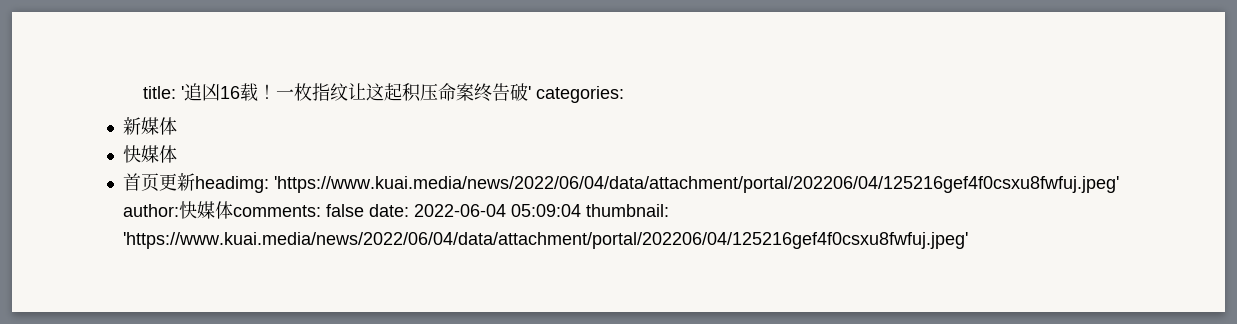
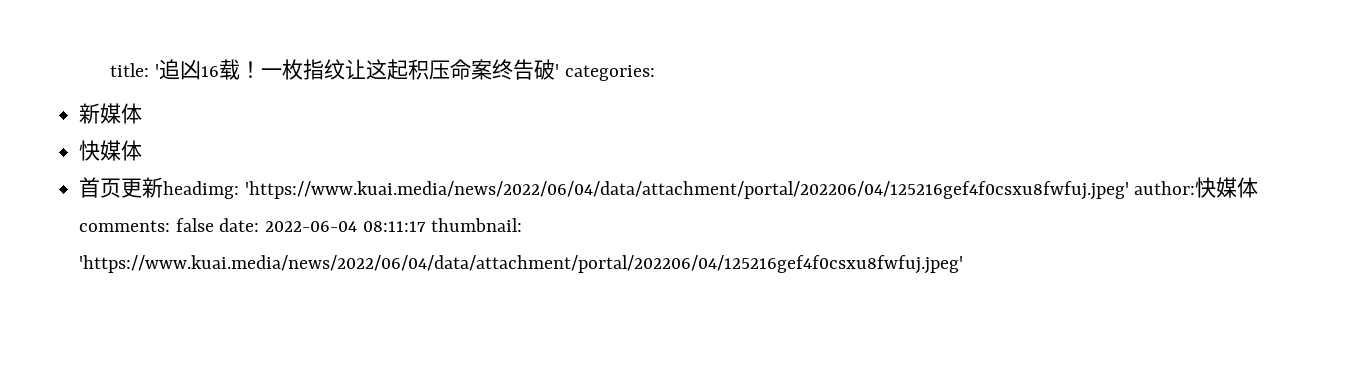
[510,204,581,217] 05:09:04 -> [362,221,426,232] 08:11:17

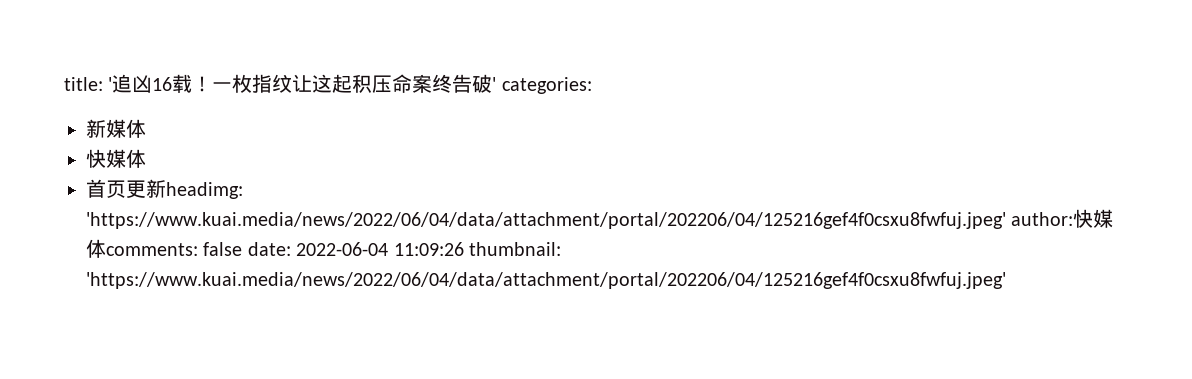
[362,221,426,232] 08:11:17 -> [393,242,464,256] 11:09:26

